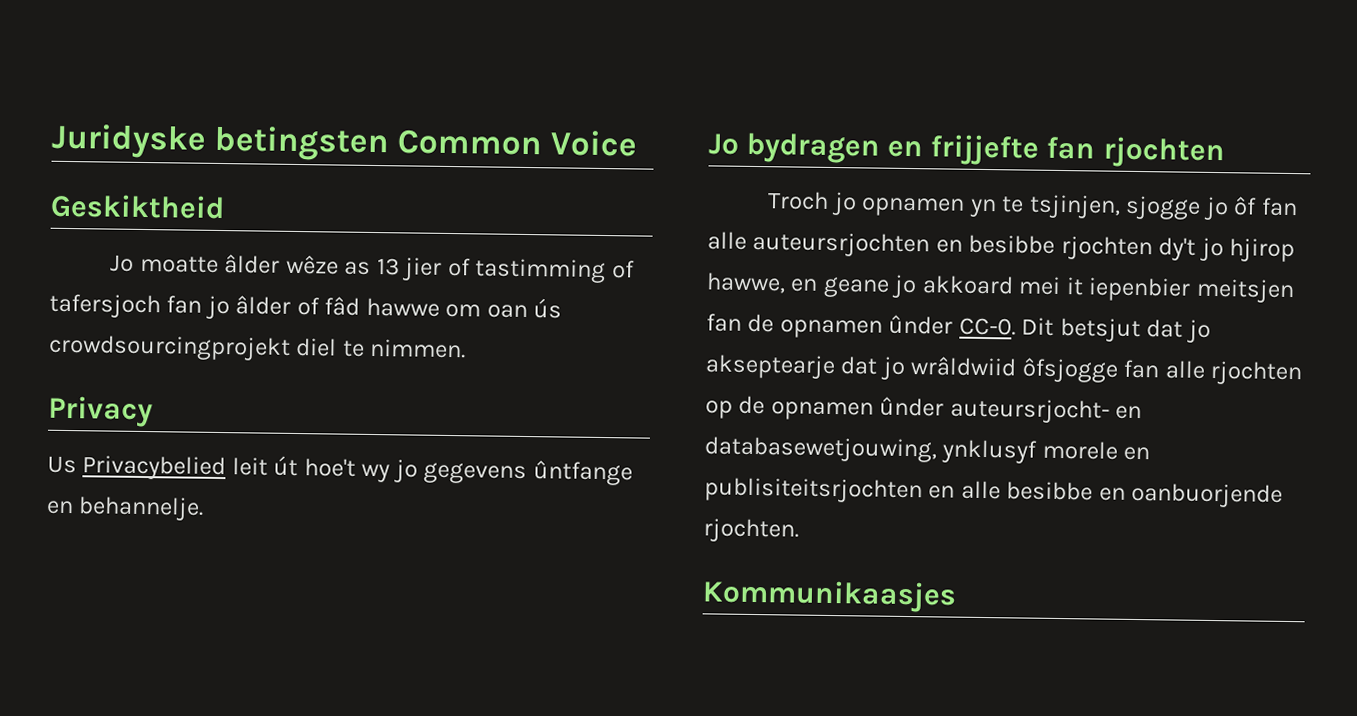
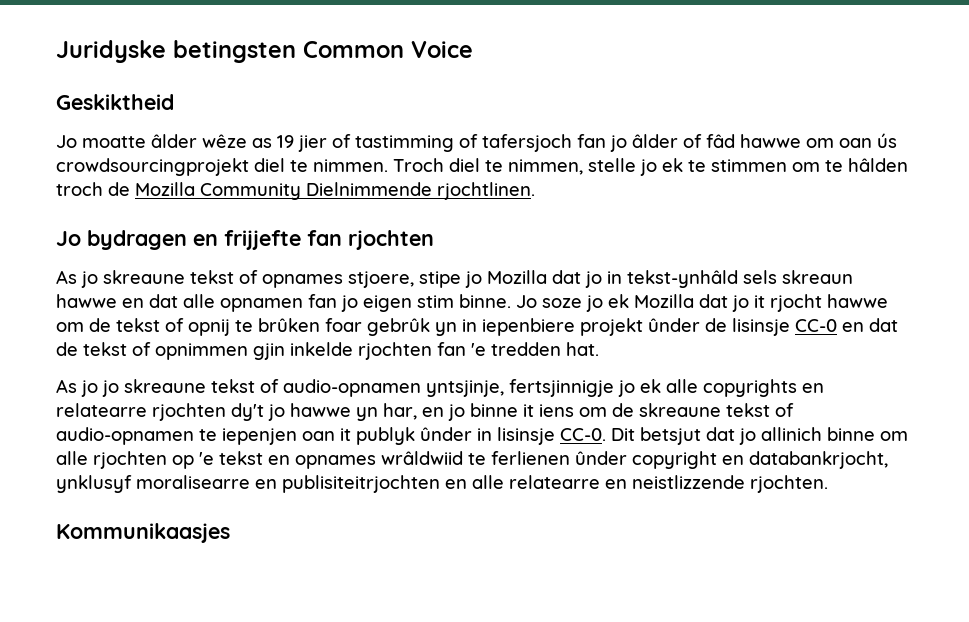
[376,258,400,276] 13 -> [277,135,294,148] 19
[48,395,153,428] [47,455,633,486] [46,496,205,521] // Privacy // Us Privacybelied leit út hoe't wy jo gegevens ûntfange en behannelje. -> [393,158,908,176] [56,182,535,200] Troch diel te nimmen, stelle jo ek te stimmen om te hâlden troch de Mozilla Community Dielnimmende rjochtlinen.
[767,191,1298,221] [707,231,1296,263] [706,272,1295,304] [706,313,954,339] Troch jo opnamen yn te tsjinjen, sjogge jo ôf fan alle auteursrjochten en besibbe rjochten dy't jo hjirop hawwe, en geane jo akkoard mei it iepenbier meitsjen fan de opnamen ûnder -> [56,270,853,288] [56,294,888,312] [56,318,898,336] [56,342,599,360] [56,379,824,397] [56,403,794,421] [56,427,555,445] As jo skreaune tekst of opnames stjoere, stipe jo Mozilla dat jo in tekst-ynhâld sels skreaun hawwe en dat alle opnamen fan jo eigen stim binne. Jo soze jo ek Mozilla dat jo it rjocht hawwe om de tekst of opnij te brûken foar gebrûk yn in iepenbiere projekt ûnder de lisinsje CC-0 en dat de tekst of opnimmen gjin inkelde rjochten fan 'e tredden hat. // As jo jo skreaune tekst of audio-opnamen yntsjinje, fertsjinnigje jo ek alle copyrights en relatearre rjochten dy't jo hawwe yn har, en jo binne it iens om de skreaune tekst of audio-opnamen te iepenjen oan it publyk ûnder in lisinsje
[705,354,1303,386] [705,395,1143,424] [704,436,1151,464] [704,477,1284,508] akseptearje dat jo wrâldwiid ôfsjogge fan alle rjochten op de opnamen ûnder auteursrjocht- en databasewetjouwing, ynklusyf morele en publisiteitsrjochten en alle besibbe en oanbuorjende -> [761,427,908,441] [56,451,888,469] [56,475,745,493] allinich binne om alle rjochten op 'e tekst en opnames wrâldwiid te ferlienen ûnder copyright en databankrjocht, ynklusyf moralisearre en publisiteitrjochten en alle relatearre en neistlizzende

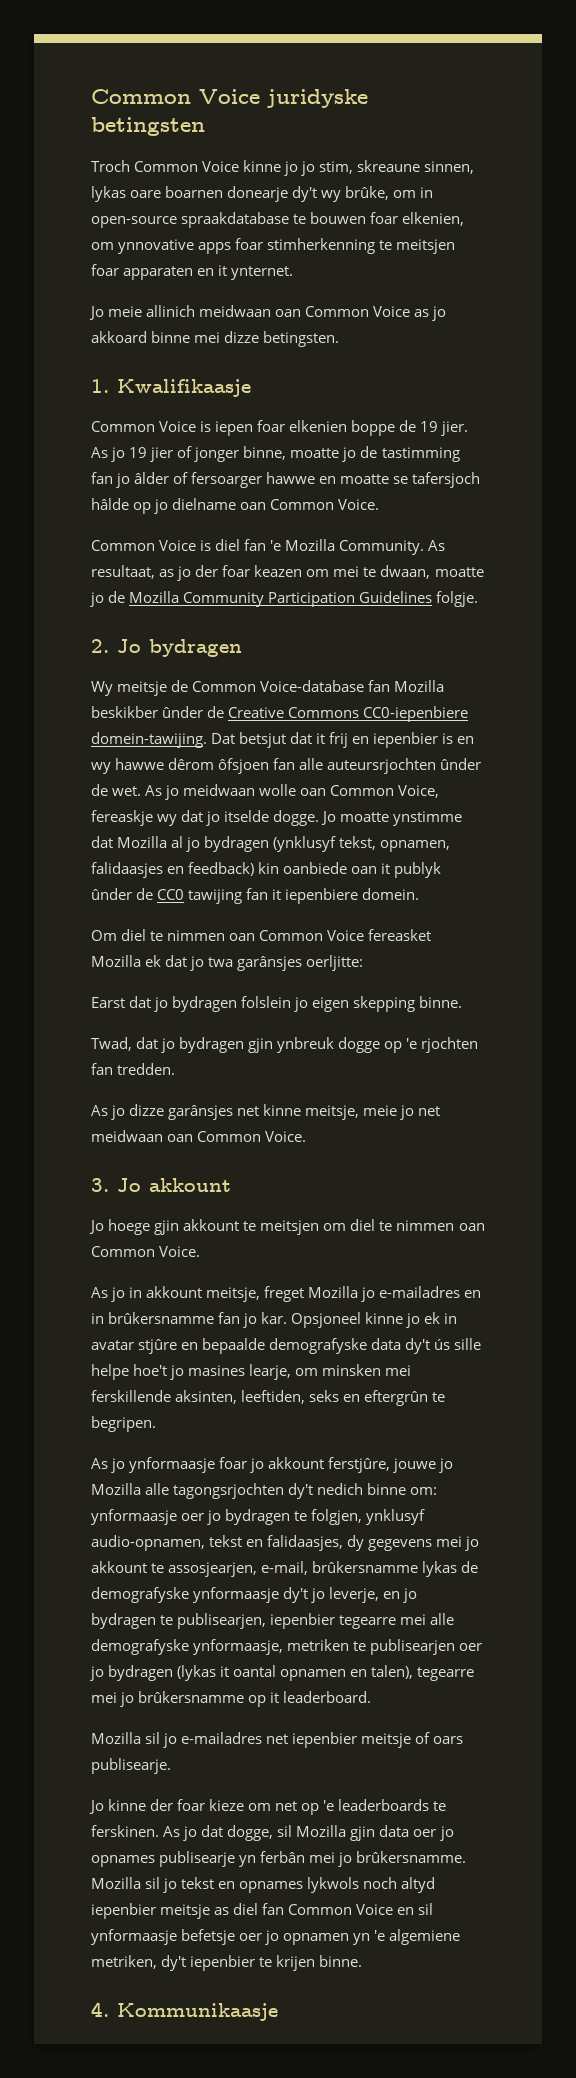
[56,40,473,63] [56,94,174,110] [56,133,897,152] [56,158,908,176] [56,182,535,200] [56,230,434,250] [56,270,853,288] [56,294,888,312] [56,318,898,336] [56,342,599,360] [56,379,824,397] [56,403,794,421] [56,427,908,445] [56,451,888,469] [56,475,828,493] [56,523,230,543] Juridyske betingsten Common Voice // Geskiktheid // Jo moatte âlder wêze as 19 jier of tastimming of tafersjoch fan jo âlder of fâd hawwe om oan ús crowdsourcingprojekt diel te nimmen. Troch diel te nimmen, stelle jo ek te stimmen om te hâlden troch de Mozilla Community Dielnimmende rjochtlinen. // Jo bydragen en frijjefte fan rjochten // As jo skreaune tekst of opnames stjoere, stipe jo Mozilla dat jo in tekst-ynhâld sels skreaun hawwe en dat alle opnamen fan jo eigen stim binne. Jo soze jo ek Mozilla dat jo it rjocht hawwe om de tekst of opnij te brûken foar gebrûk yn in iepenbiere projekt ûnder de lisinsje CC-0 en dat de tekst of opnimmen gjin inkelde rjochten fan 'e tredden hat. // As jo jo skreaune tekst of audio-opnamen yntsjinje, fertsjinnigje jo ek alle copyrights en relatearre rjochten dy't jo hawwe yn har, en jo binne it iens om de skreaune tekst of audio-opnamen te iepenjen oan it publyk ûnder in lisinsje CC-0. Dit betsjut dat jo allinich binne om alle rjochten op 'e tekst en opnames wrâldwiid te ferlienen ûnder copyright en databankrjocht, ynklusyf moralisearre en publisiteitrjochten en alle relatearre en neistlizzende rjochten. // Kommunikaasjes -> [91,89,368,108] [91,117,205,136] [91,160,475,176] [91,186,434,202] [91,212,465,228] [91,238,456,254] [91,264,294,280] [89,305,447,321] [91,331,340,347] [91,379,251,397] [91,420,469,436] [91,446,460,462] [91,472,481,488] [91,498,380,514] [91,539,446,555] [91,565,484,581] [90,591,479,607] [91,639,242,657] [91,680,445,696] [91,706,469,722] [91,732,475,748] [91,758,482,774] [91,784,440,800] [91,810,463,826] [91,836,451,852] [91,862,442,878] [91,888,420,904] [91,929,432,941] [91,955,364,971] [91,996,463,1012] [91,1037,479,1053] [91,1063,176,1075] [91,1104,441,1120] [91,1130,307,1142] [91,1178,231,1192] [89,1219,485,1235] [91,1246,201,1257] [91,1286,482,1302] [91,1312,458,1328] [91,1338,482,1354] [91,1364,412,1380] [91,1390,446,1406] [91,1416,156,1432] [91,1457,454,1473] [91,1483,438,1499] [91,1509,426,1525] [91,1535,480,1551] [91,1561,479,1577] [91,1587,418,1603] [91,1613,455,1629] [91,1639,483,1655] [90,1665,475,1681] [91,1691,372,1707] [91,1732,464,1748] [91,1758,171,1774] [89,1799,447,1815] [91,1825,454,1841] [91,1851,467,1867] [91,1877,436,1893] [91,1903,434,1919] [91,1929,461,1945] [91,1955,363,1971] [91,2002,278,2021] Common Voice juridyske betingsten // Troch Common Voice kinne jo jo stim, skreaune sinnen, lykas oare boarnen donearje dy't wy brûke, om in open-source spraakdatabase te bouwen foar elkenien, om ynnovative apps foar stimherkenning te meitsjen foar apparaten en it ynternet. // Jo meie allinich meidwaan oan Common Voice as jo akkoard binne mei dizze betingsten. // 1. Kwalifikaasje // Common Voice is iepen foar elkenien boppe de 19 jier. As jo 19 jier of jonger binne, moatte jo de tastimming fan jo âlder of fersoarger hawwe en moatte se tafersjoch hâlde op jo dielname oan Common Voice. // Common Voice is diel fan 'e Mozilla Community. As resultaat, as jo der foar keazen om mei te dwaan, moatte jo de Mozilla Community Participation Guidelines folgje. // 2. Jo bydragen // Wy meitsje de Common Voice-database fan Mozilla beskikber ûnder de Creative Commons CC0-iepenbiere domein-tawijing. Dat betsjut dat it frij en iepenbier is en wy hawwe dêrom ôfsjoen fan alle auteursrjochten ûnder de wet. As jo meidwaan wolle oan Common Voice, fereaskje wy dat jo itselde dogge. Jo moatte ynstimme dat Mozilla al jo bydragen (ynklusyf tekst, opnamen, falidaasjes en feedback) kin oanbiede oan it publyk ûnder de CC0 tawijing fan it iepenbiere domein. // Om diel te nimmen oan Common Voice fereasket Mozilla ek dat jo twa garânsjes oerljitte: // Earst dat jo bydragen folslein jo eigen skepping binne. // Twad, dat jo bydragen gjin ynbreuk dogge op 'e rjochten fan tredden. // As jo dizze garânsjes net kinne meitsje, meie jo net meidwaan oan Common Voice. // 3. Jo akkount // Jo hoege gjin akkount te meitsjen om diel te nimmen oan Common Voice. // As jo in akkount meitsje, freget Mozilla jo e-mailadres en in brûkersnamme fan jo kar. Opsjoneel kinne jo ek in avatar stjûre en bepaalde demografyske data dy't ús sille helpe hoe't jo masines learje, om minsken mei ferskillende aksinten, leeftiden, seks en eftergrûn te begripen. // As jo ynformaasje foar jo akkount ferstjûre, jouwe jo Mozilla alle tagongsrjochten dy't nedich binne om: ynformaasje oer jo bydragen te folgjen, ynklusyf audio-opnamen, tekst en falidaasjes, dy gegevens mei jo akkount te assosjearjen, e-mail, brûkersnamme lykas de demografyske ynformaasje dy't jo leverje, en jo bydragen te publisearjen, iepenbier tegearre mei alle demografyske ynformaasje, metriken te publisearjen oer jo bydragen (lykas it oantal opnamen en talen), tegearre mei jo brûkersnamme op it leaderboard. // Mozilla sil jo e-mailadres net iepenbier meitsje of oars publisearje. // Jo kinne der foar kieze om net op 'e leaderboards te ferskinen. As jo dat dogge, sil Mozilla gjin data oer jo opnames publisearje yn ferbân mei jo brûkersnamme. Mozilla sil jo tekst en opnames lykwols noch altyd iepenbier meitsje as diel fan Common Voice en sil ynformaasje befetsje oer jo opnamen yn 'e algemiene metriken, dy't iepenbier te krijen binne. // 4. Kommunikaasje

